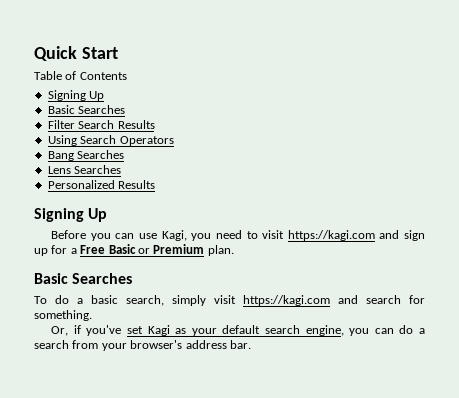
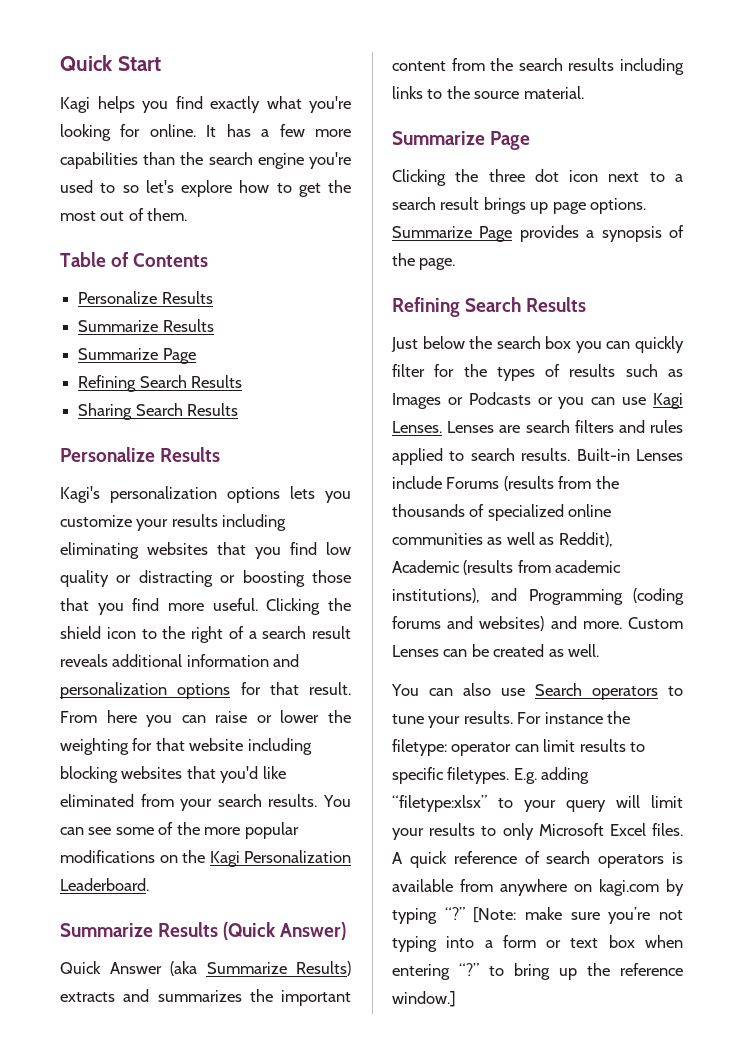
[34,71,127,80] [47,90,105,101] [47,105,126,114] [47,120,155,129] [47,135,174,146] [47,150,125,161] [47,165,122,174] [47,180,156,189] [34,208,108,222] [51,230,425,241] [34,244,234,256] [34,273,133,284] [34,295,425,306] [34,310,92,321] [51,325,426,336] [34,340,251,351] Table of Contents // Signing Up // Basic Searches // Filter Search Results // Using Search Operators // Bang Searches // Lens Searches // Personalized Results // Signing Up // Before you can use Kagi, you need to visit https://kagi.com and sign up for a Free Basic or Premium plan. // Basic Searches // To do a basic search, simply visit https://kagi.com and search for something. // Or, if you've set Kagi as your default search engine, you can do a search from your browser's address bar. -> [60,96,351,113] [60,124,351,141] [60,152,352,169] [60,180,351,197] [60,208,188,221] [60,252,209,267] [78,291,213,304] [78,319,214,332] [78,348,196,364] [78,375,243,392] [78,403,239,420] [60,447,221,462] [60,486,351,503] [60,514,287,531] [60,542,351,559] [60,570,351,587] [60,598,351,615] [60,626,351,643] [60,654,300,667] [60,682,351,699] [60,710,351,727] [60,738,312,755] [60,766,286,783] [60,794,352,811] [60,822,299,839] [60,850,351,867] [60,878,149,891] [60,922,347,940] [60,961,351,976] [60,989,351,1006] [392,58,684,75] [392,86,584,99] [392,131,531,150] [392,169,683,186] [392,197,647,214] [392,225,684,242] [392,253,456,270] [392,297,587,317] [391,336,684,353] [392,364,683,381] [392,392,683,409] [392,420,683,433] [392,448,683,465] [392,476,619,491] [392,504,612,521] [392,532,613,547] [392,560,622,575] [392,588,684,605] [392,616,683,631] [392,644,600,657] [391,683,683,700] [392,711,631,728] [392,739,646,756] [392,767,590,784] [392,795,683,812] [392,823,683,840] [392,851,683,868] [392,879,684,896] [392,907,683,924] [392,935,683,952] [392,963,683,980] [392,991,456,1007] Kagi helps you find exactly what you're looking for online. It has a few more capabilities than the search engine you're used to so let's explore how to get the most out of them. // Table of Contents // Personalize Results // Summarize Results // Summarize Page // Refining Search Results // Sharing Search Results // Personalize Results // Kagi's personalization options lets you customize your results including eliminating websites that you find low quality or distracting or boosting those that you find more useful. Clicking the shield icon to the right of a search result reveals additional information and personalization options for that result. From here you can raise or lower the weighting for that website including blocking websites that you'd like eliminated from your search results. You can see some of the more popular modifications on the Kagi Personalization Leaderboard. // Summarize Results (Quick Answer) // Quick Answer (aka Summarize Results) extracts and summarizes the important content from the search results including links to the source material. // Summarize Page // Clicking the three dot icon next to a search result brings up page options. Summarize Page provides a synopsis of the page. // Refining Search Results // Just below the search box you can quickly filter for the types of results such as Images or Podcasts or you can use Kagi Lenses. Lenses are search filters and rules applied to search results. Built-in Lenses include Forums (results from the thousands of specialized online communities as well as Reddit), Academic (results from academic institutions), and Programming (coding forums and websites) and more. Custom Lenses can be created as well. // You can also use Search operators to tune your results. For instance the filetype: operator can limit results to specific filetypes. E.g. adding “filetype:xlsx” to your query will limit your results to only Microsoft Excel files. A quick reference of search operators is available from anywhere on kagi.com by typing “?” [Note: make sure you’re not typing into a form or text box when entering “?” to bring up the reference window.]

